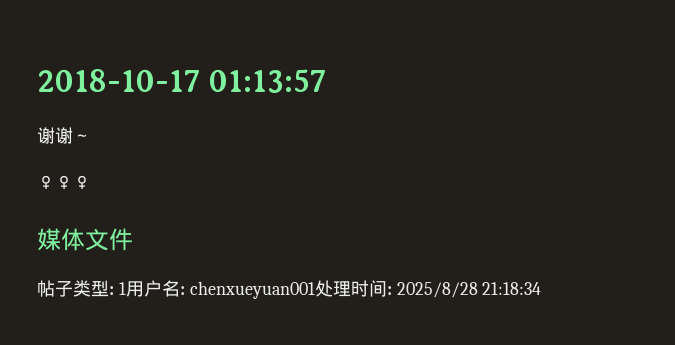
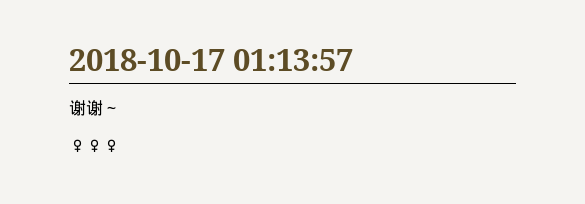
[37,228,133,251] [37,280,542,299] // 媒体文件 // 帖子类型: 1用户名: chenxueyuan001处理时间: 2025/8/28 21:18:34 -> (120, 145) none

